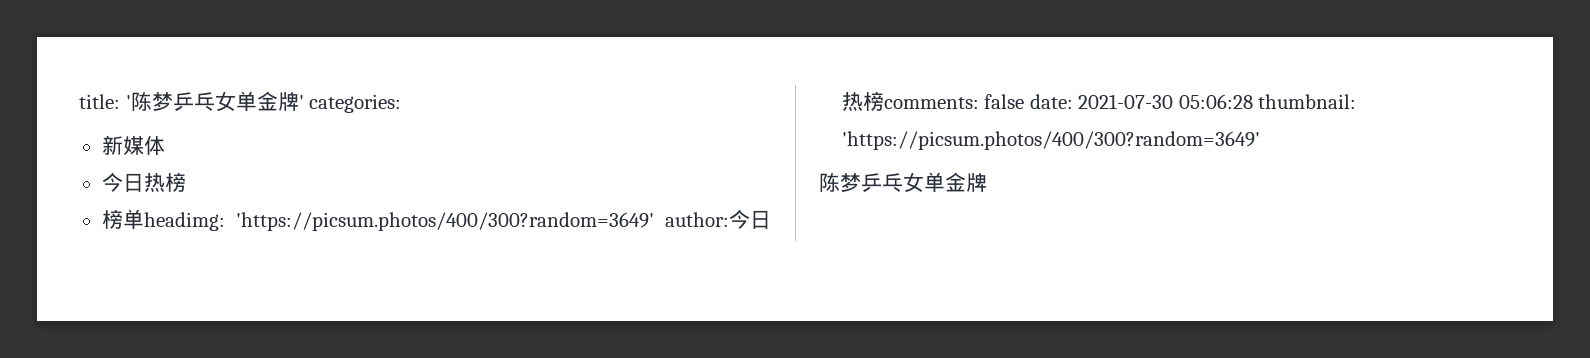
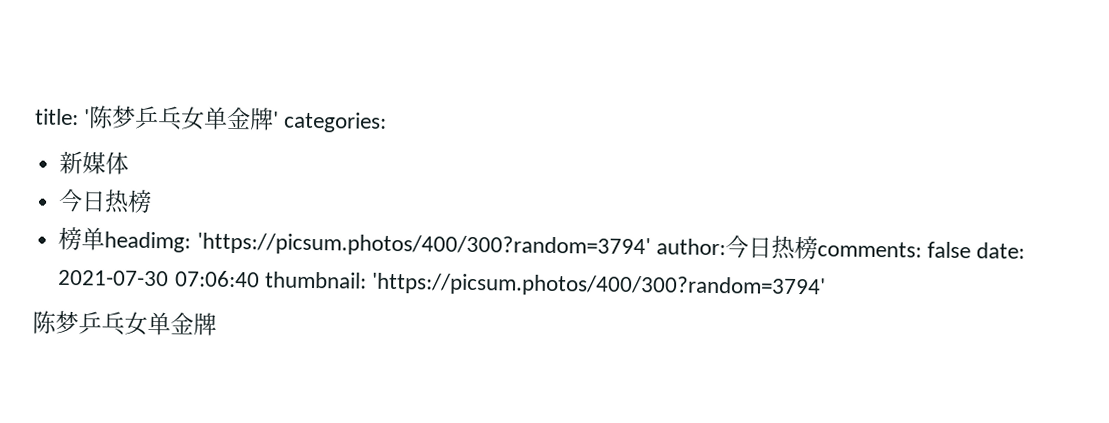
[235,212,654,231] 'https://picsum.photos/400/300?random=3649' -> [196,232,651,259] 'https://picsum.photos/400/300?random=3794'
[1178,94,1357,109] [841,131,1260,150] 05:06:28 thumbnail: 'https://picsum.photos/400/300?random=3649' -> [174,270,826,299] 07:06:40 thumbnail: 'https://picsum.photos/400/300?random=3794'

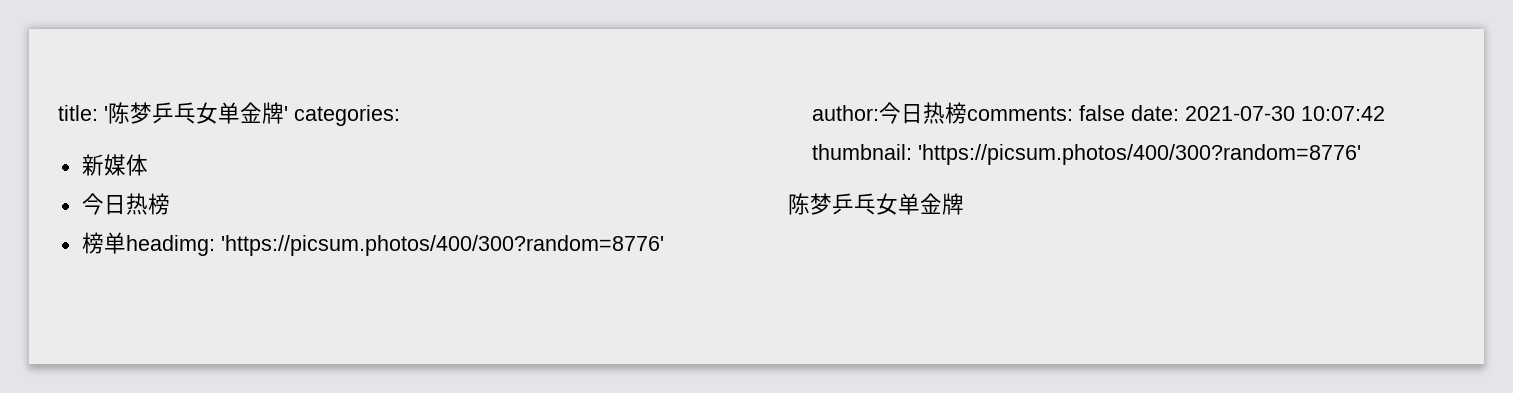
[196,232,651,259] 'https://picsum.photos/400/300?random=3794' -> [220,235,664,256] 'https://picsum.photos/400/300?random=8776'
[174,270,826,299] 07:06:40 thumbnail: 'https://picsum.photos/400/300?random=3794' -> [1300,106,1385,121] [811,144,1361,165] 10:07:42 thumbnail: 'https://picsum.photos/400/300?random=8776'

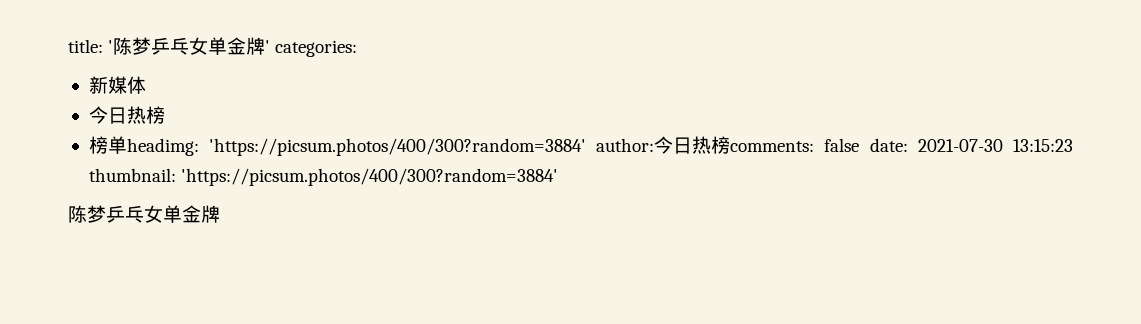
[220,235,664,256] 'https://picsum.photos/400/300?random=8776' -> [209,138,587,156] 'https://picsum.photos/400/300?random=3884'
[1300,106,1385,121] [811,144,1361,165] 10:07:42 thumbnail: 'https://picsum.photos/400/300?random=8776' -> [1013,139,1074,152] [88,168,559,186] 13:15:23 thumbnail: 'https://picsum.photos/400/300?random=3884'

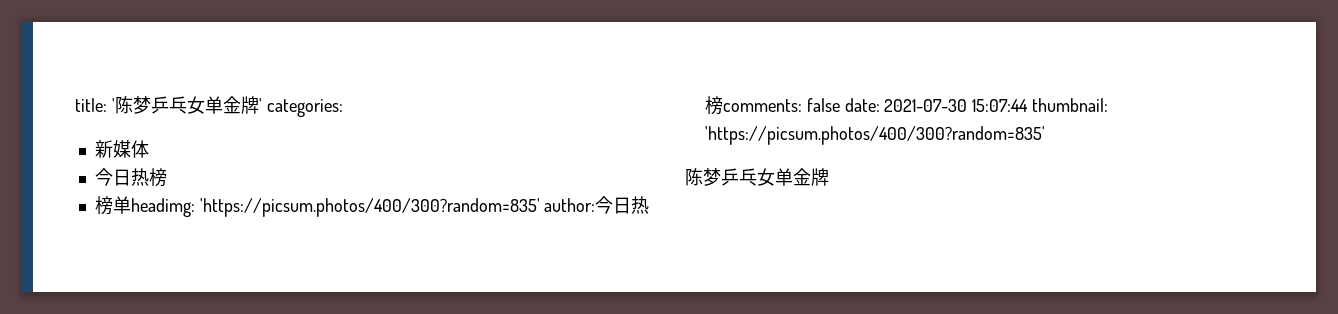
[209,138,587,156] 'https://picsum.photos/400/300?random=3884' -> [199,198,540,217] 'https://picsum.photos/400/300?random=835'
[1013,139,1074,152] [88,168,559,186] 13:15:23 thumbnail: 'https://picsum.photos/400/300?random=3884' -> [972,98,1109,112] [704,126,1045,145] 15:07:44 thumbnail: 'https://picsum.photos/400/300?random=835'

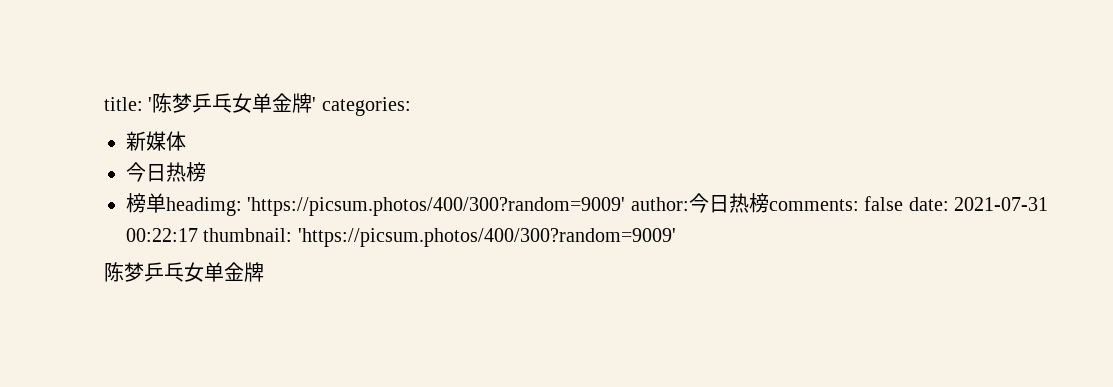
[199,198,540,217] 'https://picsum.photos/400/300?random=835' -> [247,197,626,216] 'https://picsum.photos/400/300?random=9009'
[884,98,1109,112] [704,126,1045,145] 2021-07-30 15:07:44 thumbnail: 'https://picsum.photos/400/300?random=835' -> [953,197,1048,211] [126,228,676,247] 2021-07-31 00:22:17 thumbnail: 'https://picsum.photos/400/300?random=9009'

